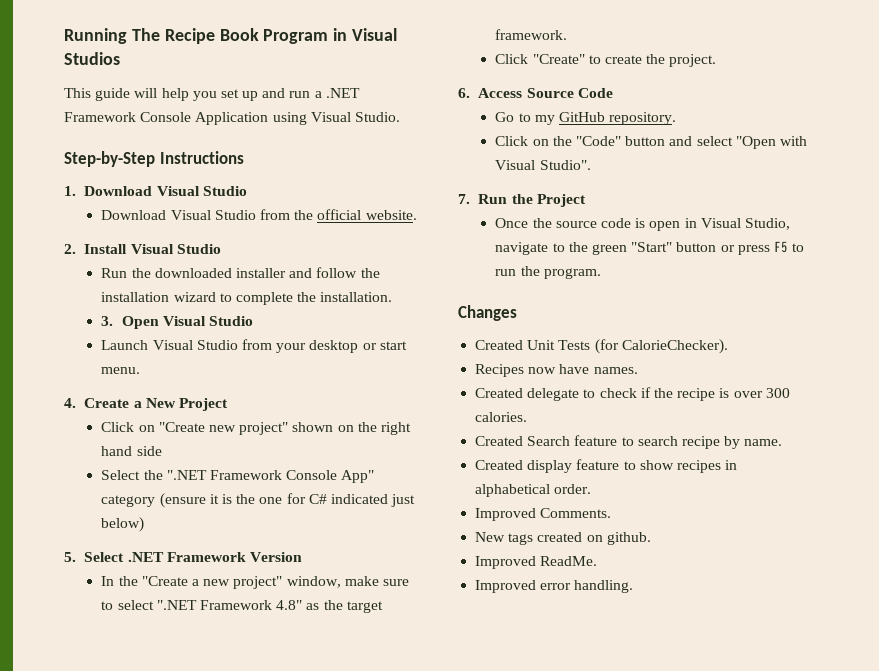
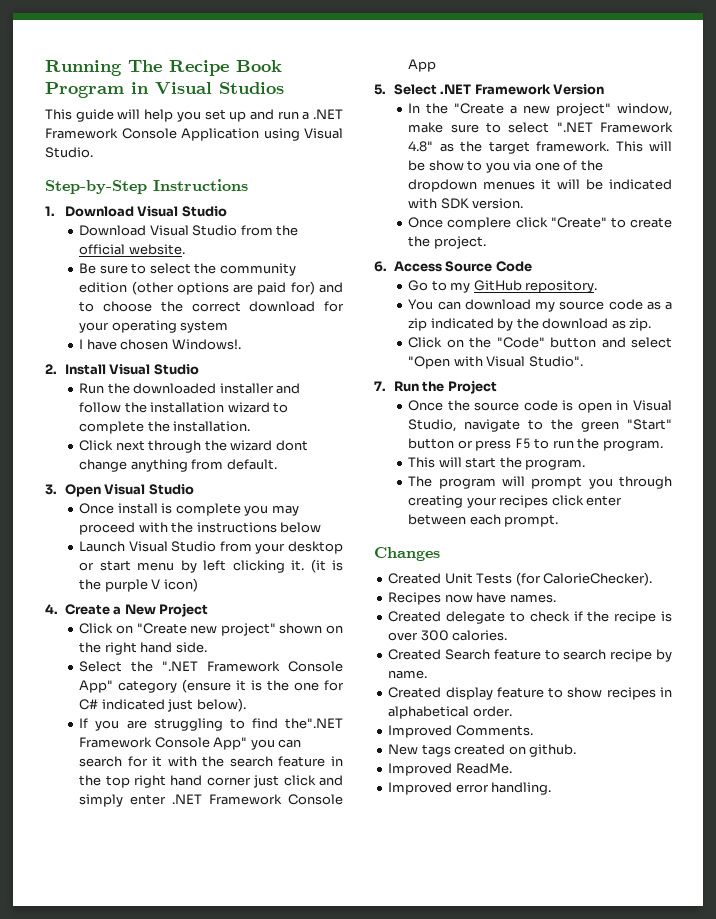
(417, 215) none -> [79,263,296,276] [79,281,343,295] [79,301,344,312] [79,320,229,333] [79,339,241,350] // Be sure to select the community edition (other options are paid for) and to choose the correct download for your operating system // I have chosen Windows!.
[101,316,254,329] 3. Open Visual Studio -> [79,440,308,453] [79,459,277,472] [45,484,194,497] [79,503,299,516] [79,522,322,535] Click next through the wizard dont change anything from default. // 3. Open Visual Studio // Once install is complete you may proceed with the instructions below
[101,367,141,374] menu. -> [137,559,343,573] [79,578,198,592] menu by left clicking it. (it is the purple V icon)
[136,446,162,456] side -> [175,642,207,653] side.
[101,517,145,532] below) -> [196,698,246,712] [79,718,343,731] [79,737,302,750] [79,756,343,767] [79,775,343,788] [79,794,343,807] [408,59,437,72] below). // If you are struggling to find the".NET Framework Console App" you can search for it with the search feature in the top right hand corner just click and simply enter .NET Framework Console App
[495,54,529,64] // Click -> [615,141,672,152] [408,160,603,173] [408,179,672,192] [408,198,524,209] [408,217,548,230] This will be show to you via one of the dropdown menues it will be indicated with SDK version. // Once complere click
(677, 118) none -> [408,299,672,312] [408,318,652,331] // You can download my source code as a zip indicated by the download as zip.
(601, 273) none -> [408,457,586,470] [408,476,672,489] [408,495,623,508] [408,514,559,527] // This will start the program. // The program will prompt you through creating your recipes click enter between each prompt.

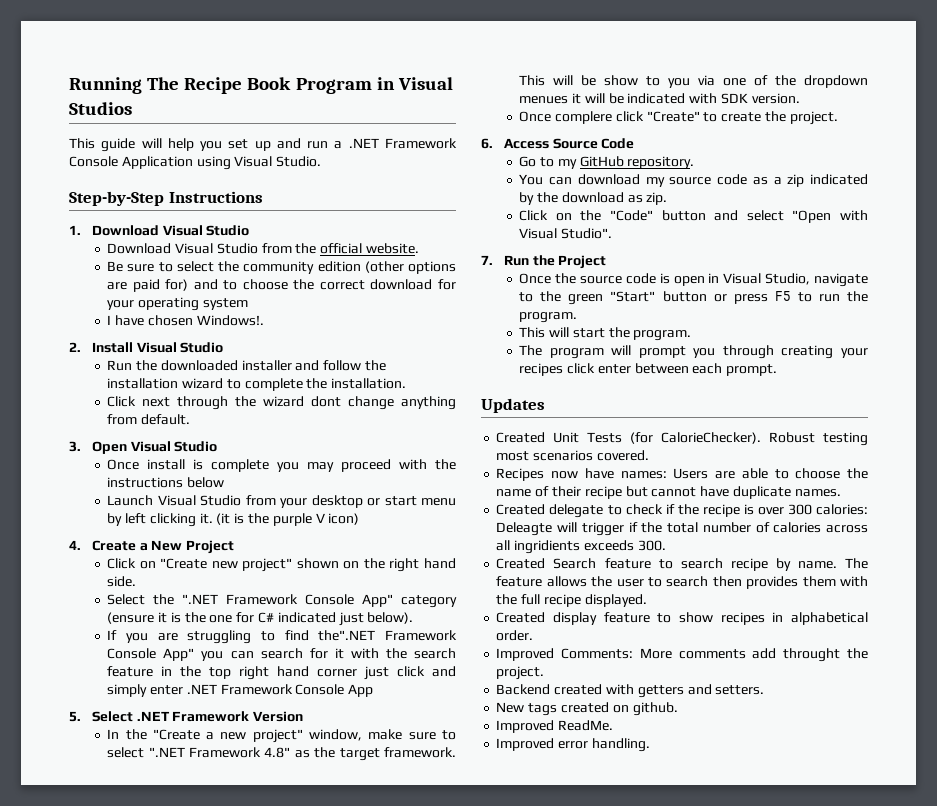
[374,547,440,561] Changes -> [481,398,545,413] Updates
[388,592,507,605] // Recipes now have -> [769,432,868,446] [496,450,649,461] [496,468,869,481] [496,486,791,499] Robust testing most scenarios covered. // Recipes now have names: Users are able to choose the name of their recipe but cannot have duplicate
[452,630,508,641] calories. -> [816,504,868,515] [496,522,869,536] [496,540,666,554] calories: Deleagte will trigger if the total number of calories across all ingridients exceeds 300.
(428, 674) none -> [845,558,868,569] [496,576,868,589] [496,594,647,607] The feature allows the user to search then provides them with the full recipe displayed.
[455,725,533,736] Comments. -> [561,648,868,662] [496,666,545,680] [496,684,765,698] Comments: More comments add throught the project. // Backend created with getters and setters.

